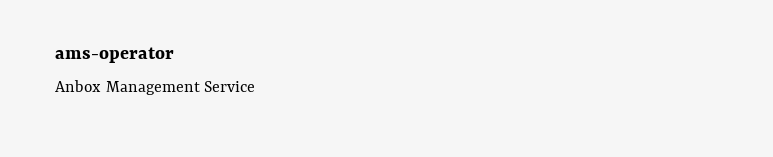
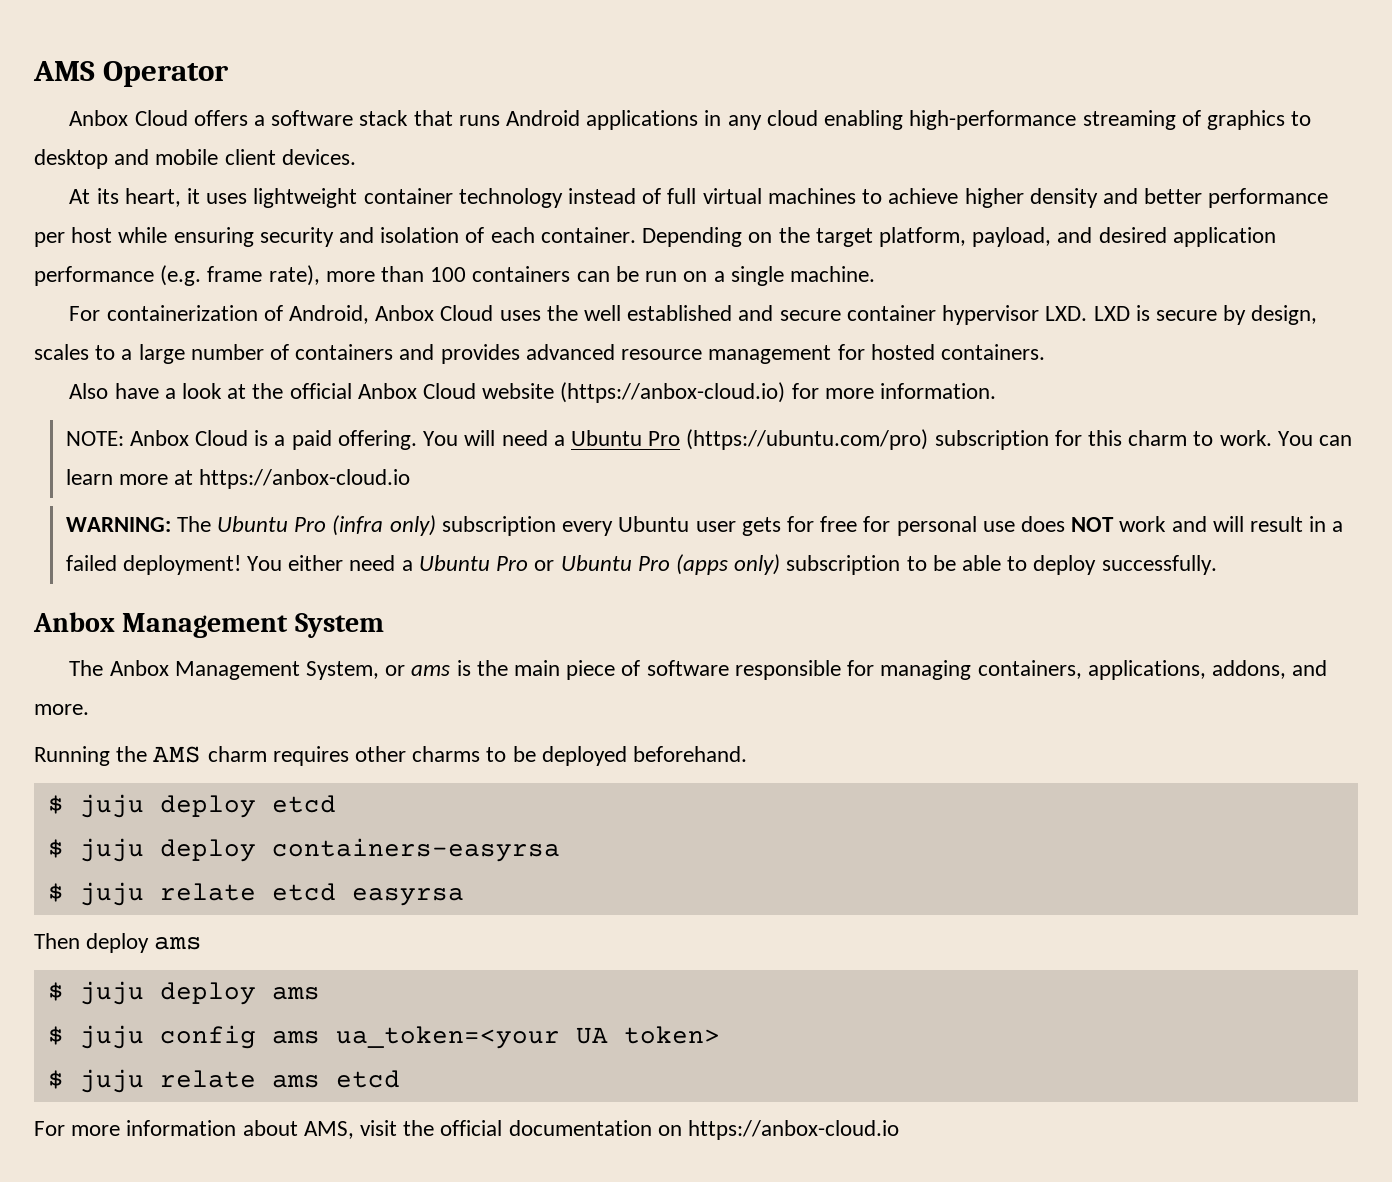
[55,47,174,63] [55,80,256,95] ams-operator // Anbox Management Service -> [33,61,230,87] [69,110,1312,130] [34,149,356,169] [69,188,1329,208] [34,227,1276,247] [34,265,875,286] [69,305,1318,325] [34,344,1045,364] [69,382,997,403] [65,429,1353,450] [65,469,411,489] [65,515,1344,536] [65,554,1217,575] [33,612,384,638] [69,660,1328,680] [34,704,89,715] [34,746,748,766] [47,794,336,818] [47,838,560,862] [47,882,464,906] [34,933,203,953] [47,981,320,1005] [47,1025,720,1049] [47,1069,400,1093] [34,1120,900,1140] AMS Operator // Anbox Cloud offers a software stack that runs Android applications in any cloud enabling high-performance streaming of graphics to desktop and mobile client devices. // At its heart, it uses lightweight container technology instead of full virtual machines to achieve higher density and better performance per host while ensuring security and isolation of each container. Depending on the target platform, payload, and desired application performance (e.g. frame rate), more than 100 containers can be run on a single machine. // For containerization of Android, Anbox Cloud uses the well established and secure container hypervisor LXD. LXD is secure by design, scales to a large number of containers and provides advanced resource management for hosted containers. // Also have a look at the official Anbox Cloud website (https://anbox-cloud.io) for more information. // NOTE: Anbox Cloud is a paid offering. You will need a Ubuntu Pro (https://ubuntu.com/pro) subscription for this charm to work. You can learn more at https://anbox-cloud.io // WARNING: The Ubuntu Pro (infra only) subscription every Ubuntu user gets for free for personal use does NOT work and will result in a failed deployment! You either need a Ubuntu Pro or Ubuntu Pro (apps only) subscription to be able to deploy successfully. // Anbox Management System // The Anbox Management System, or ams is the main piece of software responsible for managing containers, applications, addons, and more. // Running the AMS charm requires other charms to be deployed beforehand. // $ juju deploy etcd // $ juju deploy containers-easyrsa // $ juju relate etcd easyrsa // Then deploy ams // $ juju deploy ams // $ juju config ams ua_token=<your UA token> // $ juju relate ams etcd // For more information about AMS, visit the official documentation on https://anbox-cloud.io

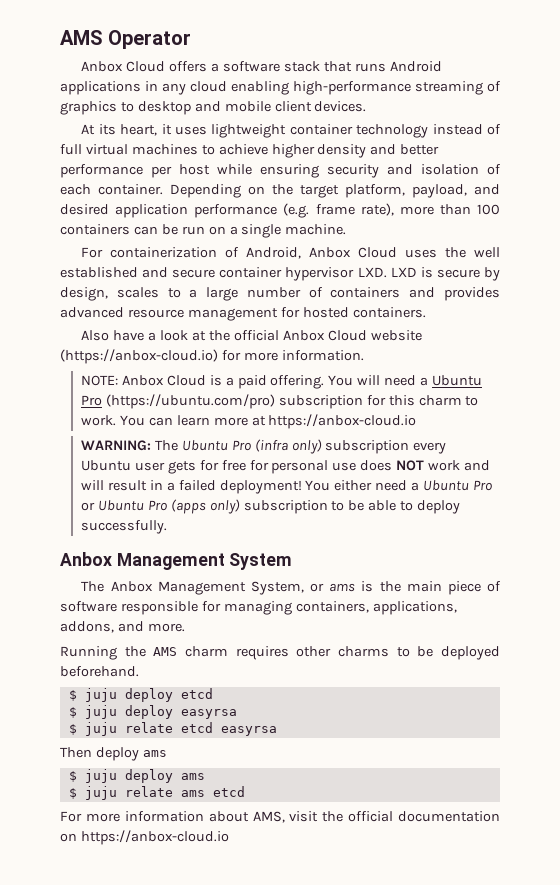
[271,838,560,862] containers-easyrsa -> [180,709,237,719] easyrsa
[47,1025,720,1049] // $ juju config ams ua_token=<your UA token> -> (205, 776) none

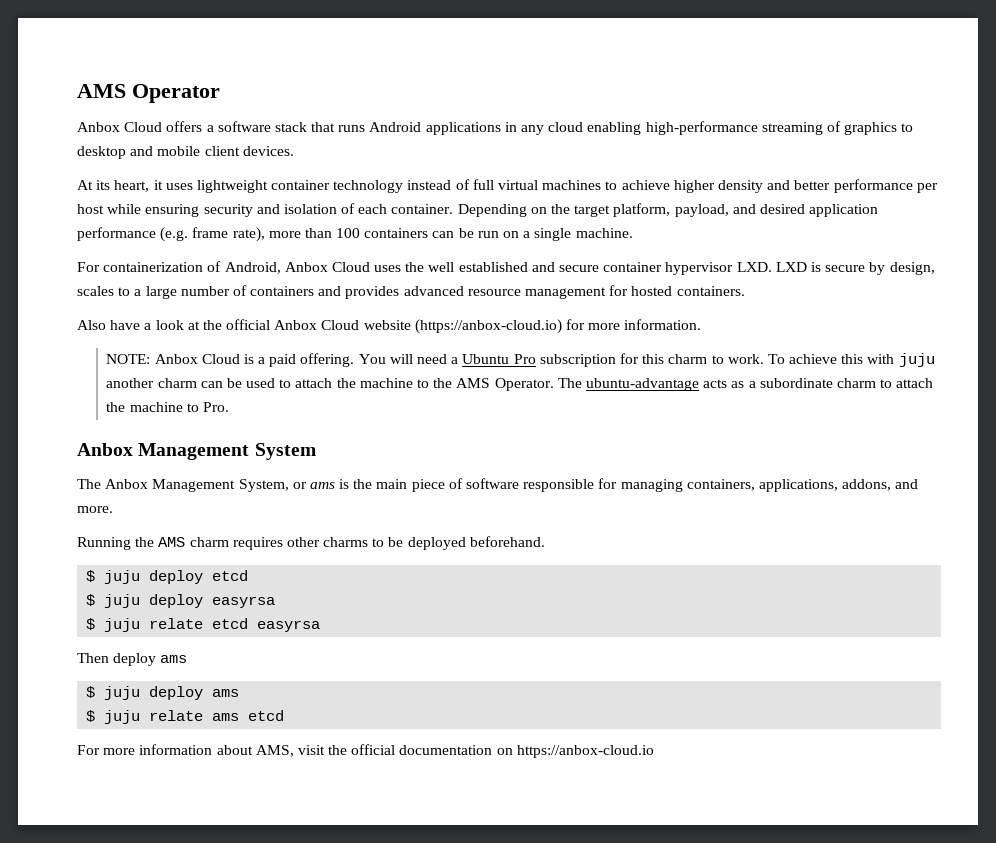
[105,394,275,409] (https://ubuntu.com/pro) -> (536, 359) none
[119,414,417,429] [80,439,447,454] [80,460,491,474] [80,480,494,494] [80,499,461,514] [80,520,167,534] You can learn more at https://anbox-cloud.io // WARNING: The Ubuntu Pro (infra only) subscription every Ubuntu user gets for free for personal use does NOT work and will result in a failed deployment! You either need a Ubuntu Pro or Ubuntu Pro (apps only) subscription to be able to deploy successfully. -> [767,353,935,367] [106,378,934,391] [106,402,229,412] To achieve this with juju another charm can be used to attach the machine to the AMS Operator. The ubuntu-advantage acts as a subordinate charm to attach the machine to Pro.

